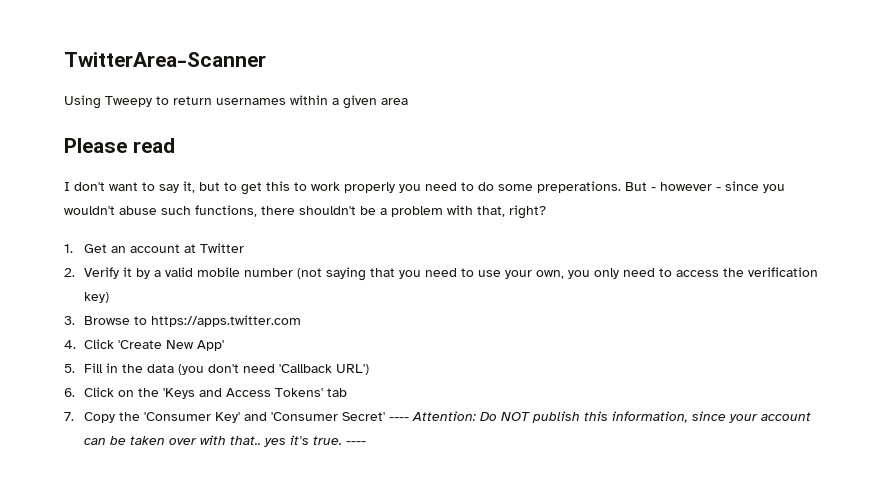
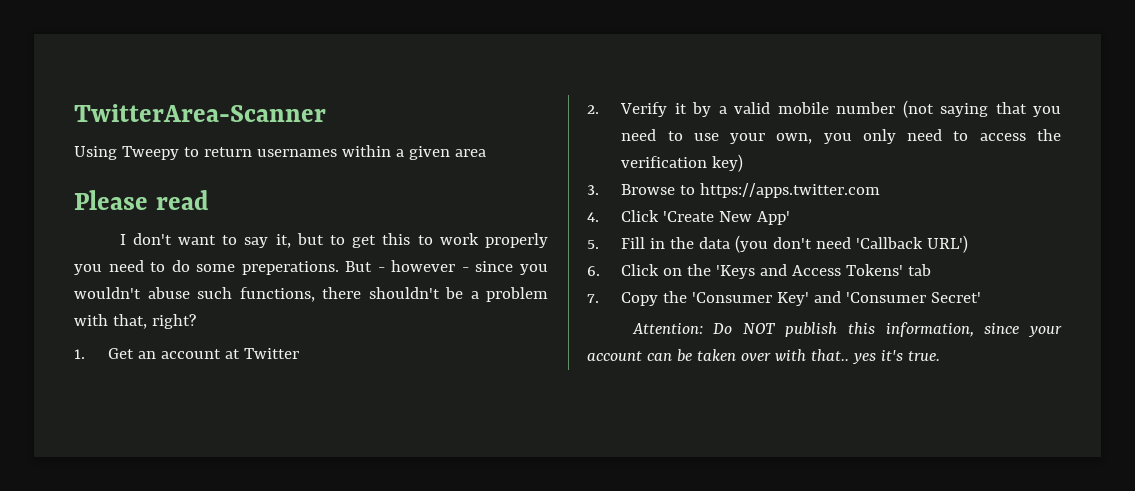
[389,417,410,421] ---- -> (982, 297) //
[346,441,367,445] ---- -> (940, 356) none

